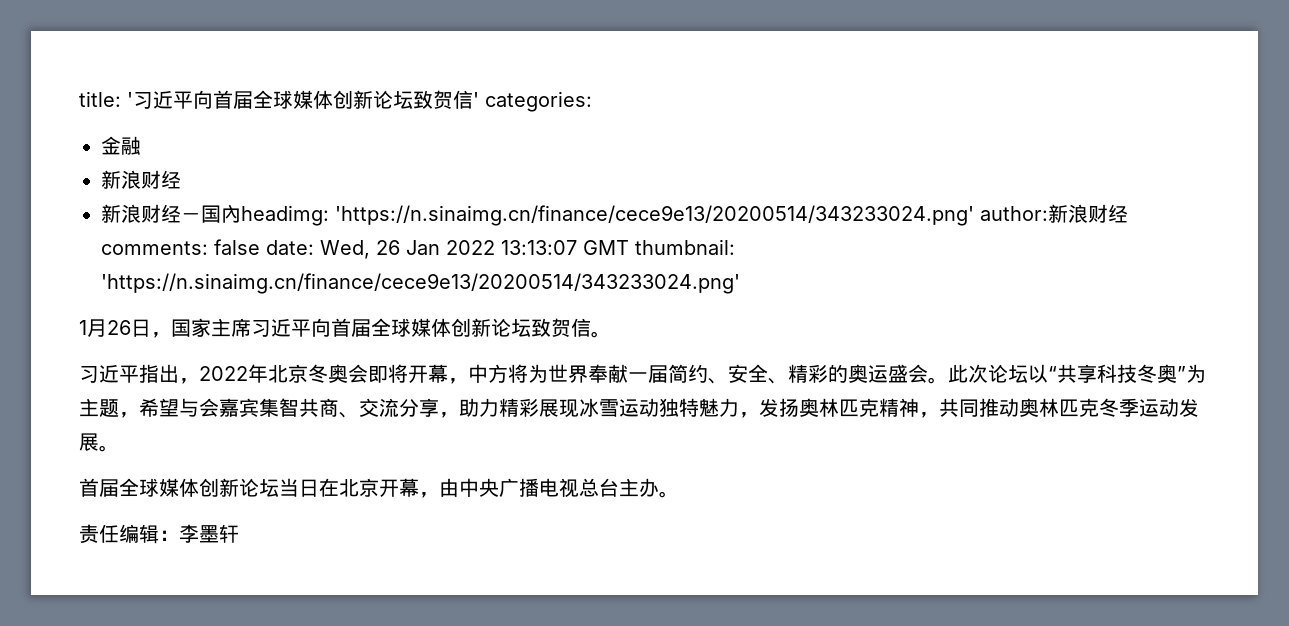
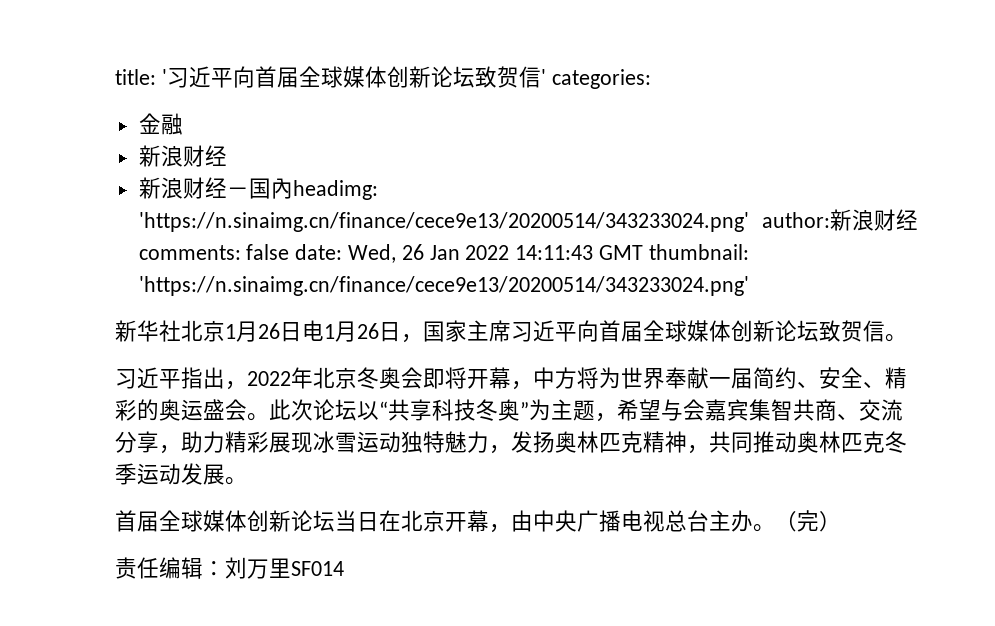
[501,240,577,255] 13:13:07 -> [515,245,594,260] 14:11:43
(740, 283) none -> [115,320,324,342] 新华社北京1月26日电
(679, 494) none -> [775,510,841,532] （完）
[179,524,239,543] 李墨轩 -> [225,557,344,579] 刘万里SF014

